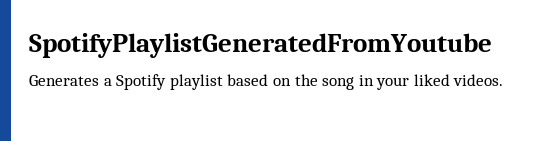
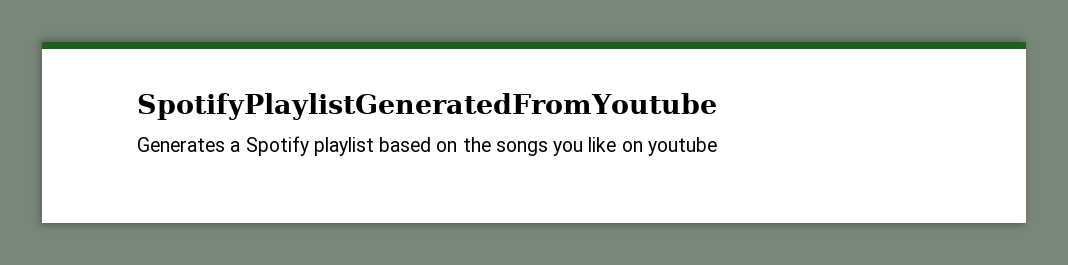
[322,74,504,90] song in your liked videos. -> [495,137,717,156] songs you like on youtube

